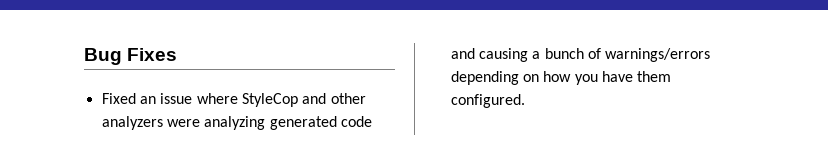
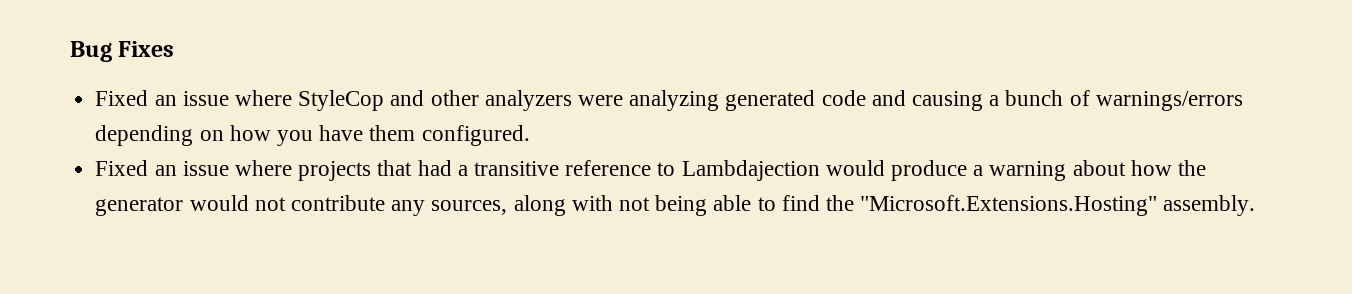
(525, 101) none -> [95,160,1207,181] [95,195,1256,216] // Fixed an issue where projects that had a transitive reference to Lambdajection would produce a warning about how the generator would not contribute any sources, along with not being able to find the "Microsoft.Extensions.Hosting" assembly.

